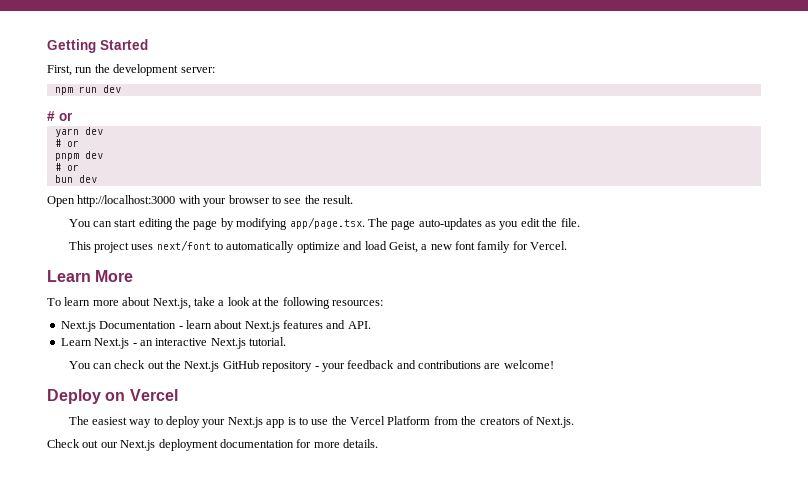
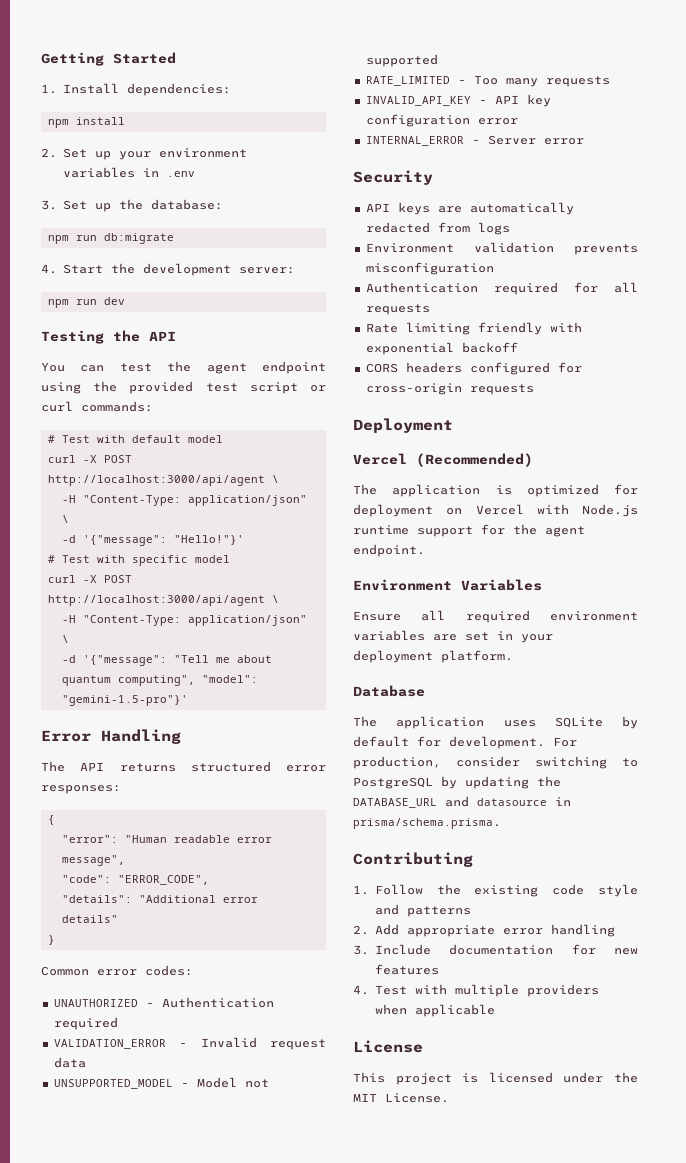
[47,65,93,76] First, run -> [41,83,231,96] [47,117,125,128] [41,148,247,160] [62,167,195,178] [41,199,223,212] [47,233,174,244] [41,264,103,274] 1. Install dependencies: // npm install // 2. Set up your environment variables in .env // 3. Set up the database: // npm run db:migrate // 4. Start
[47,111,73,121] [54,127,103,137] [54,139,79,147] [54,151,103,161] [54,163,79,171] [54,175,97,183] [47,195,353,207] [68,217,580,230] [68,240,568,253] [47,270,134,282] [47,297,384,309] [60,320,371,332] [60,337,286,349] [68,360,554,372] [47,389,178,404] [68,416,575,428] [47,439,378,451] # or // yarn dev // # or // pnpm dev // # or // bun dev // Open http://localhost:3000 with your browser to see the result. // You can start editing the page by modifying app/page.tsx. The page auto-updates as you edit the file. // This project uses next/font to automatically optimize and load Geist, a new font family for Vercel. // Learn More // To learn more about Next.js, take a look at the following resources: // Next.js Documentation - learn about Next.js features and API. // Learn Next.js - an interactive Next.js tutorial. // You can check out the Next.js GitHub repository - your feedback and contributions are welcome! // Deploy on Vercel // The easiest way to deploy your Next.js app is to use the Vercel Platform from the creators of Next.js. // Check out our Next.js deployment documentation for more details. -> [41,330,176,344] [41,361,326,374] [41,381,326,394] [41,401,153,412] [47,435,223,443] [47,455,132,463] [47,475,279,486] [61,495,307,506] [61,515,69,523] [61,535,244,546] [47,555,230,566] [47,575,132,583] [47,595,279,606] [61,615,307,626] [61,635,69,643] [61,655,272,666] [61,675,258,686] [61,695,188,706] [41,729,181,744] [41,761,326,772] [41,785,121,794] [47,815,55,825] [61,835,272,843] [61,855,125,866] [61,875,209,885] [61,895,258,903] [61,915,118,923] [47,935,55,945] [41,965,193,976] [53,997,274,1008] [53,1017,118,1030] [53,1037,327,1050] [53,1057,86,1068] [53,1077,269,1089] [365,54,438,67] [365,75,610,87] [365,94,551,107] [365,114,518,127] [365,135,584,146] [353,170,433,185] [365,202,574,215] [365,222,510,235] [365,242,638,255] [365,262,494,275] [365,282,638,295] [365,304,430,315] [365,322,582,335] [365,342,518,355] [365,362,582,375] [365,383,534,395] [353,418,453,433] [353,453,533,467] [353,484,638,497] [353,504,638,517] [353,524,585,537] [353,544,425,557] [353,579,542,591] [353,610,638,623] [353,630,553,643] [353,650,513,663] [353,685,425,697] [353,716,638,729] [353,736,577,749] [353,756,638,769] [353,776,561,789] [353,796,571,808] [353,818,501,829] [353,852,473,867] [353,884,638,897] [374,904,471,917] [353,924,615,937] [353,944,638,955] [374,964,439,975] [353,984,599,997] [374,1004,495,1017] [353,1040,423,1053] [353,1072,638,1085] [353,1093,449,1103] Testing the API // You can test the agent endpoint using the provided test script or curl commands: // # Test with default model // curl -X POST http://localhost:3000/api/agent \ // -H "Content-Type: application/json" \ // -d '{"message": "Hello!"}' // # Test with specific model // curl -X POST http://localhost:3000/api/agent \ // -H "Content-Type: application/json" \ // -d '{"message": "Tell me about quantum computing", "model": "gemini-1.5-pro"}' // Error Handling // The API returns structured error responses: // { // "error": "Human readable error message", // "code": "ERROR_CODE", // "details": "Additional error details" // } // Common error codes: // UNAUTHORIZED - Authentication required // VALIDATION_ERROR - Invalid request data // UNSUPPORTED_MODEL - Model not supported // RATE_LIMITED - Too many requests // INVALID_API_KEY - API key configuration error // INTERNAL_ERROR - Server error // Security // API keys are automatically redacted from logs // Environment validation prevents misconfiguration // Authentication required for all requests // Rate limiting friendly with exponential backoff // CORS headers configured for cross-origin requests // Deployment // Vercel (Recommended) // The application is optimized for deployment on Vercel with Node.js runtime support for the agent endpoint. // Environment Variables // Ensure all required environment variables are set in your deployment platform. // Database // The application uses SQLite by default for development. For production, consider switching to PostgreSQL by updating the DATABASE_URL and datasource in prisma/schema.prisma. // Contributing // 1. Follow the existing code style and patterns // 2. Add appropriate error handling // 3. Include documentation for new features // 4. Test with multiple providers when applicable // License // This project is licensed under the MIT License.

